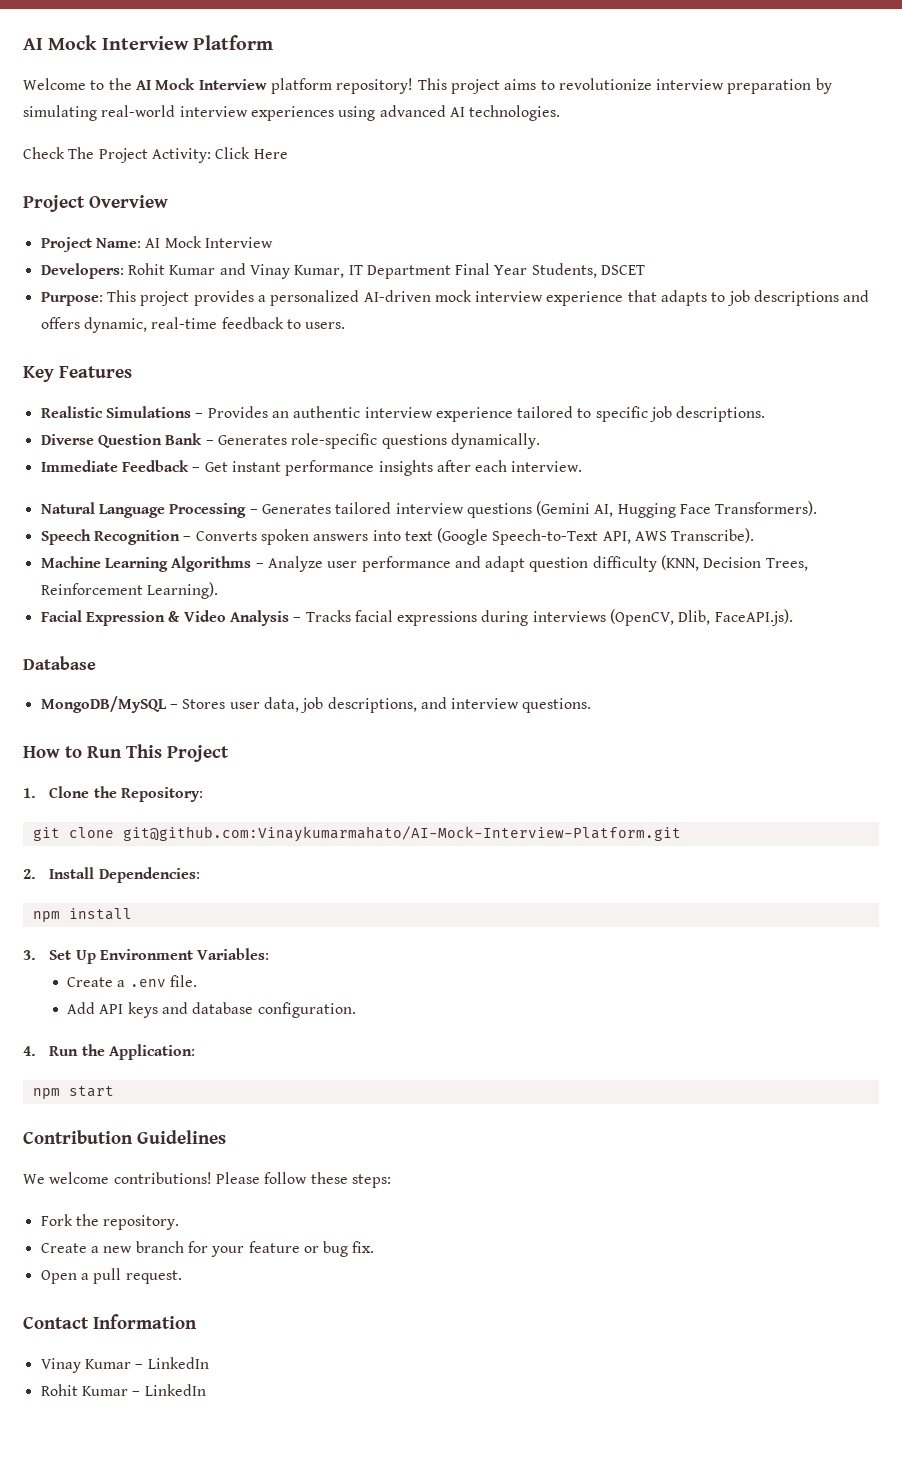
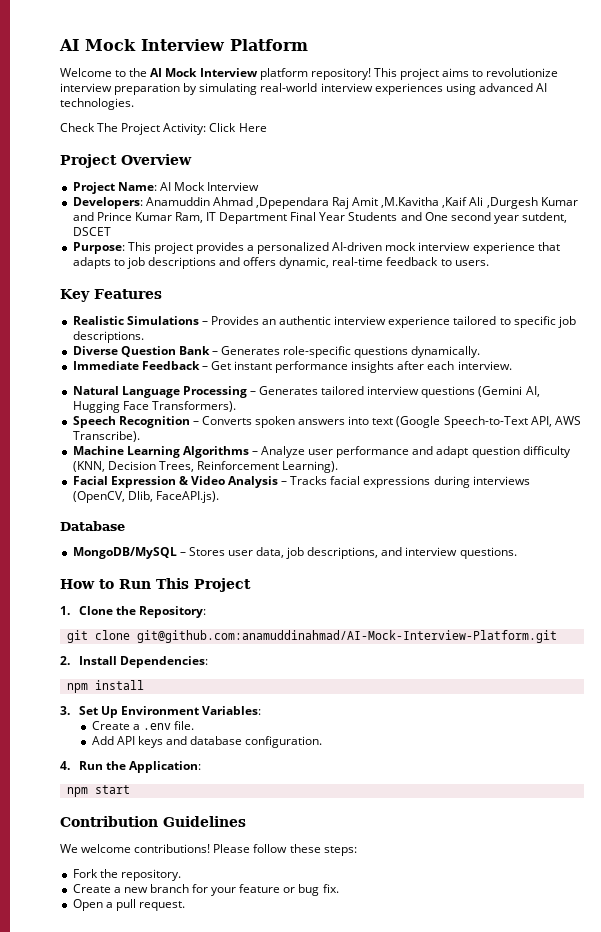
[127,263,597,279] Rohit Kumar and Vinay Kumar, IT Department Final Year Students, -> [145,197,578,209] [72,212,568,224] Anamuddin Ahmad ,Dpependara Raj Amit ,M.Kavitha ,Kaif Ali ,Durgesh Kumar and Prince Kumar Ram, IT Department Final Year Students and One second year sutdent,
[122,826,681,842] git@github.com:Vinaykumarmahato/AI-Mock-Interview-Platform.git -> [136,630,557,643] git@github.com:anamuddinahmad/AI-Mock-Interview-Platform.git
[23,1314,197,1329] [40,1357,209,1373] [40,1384,206,1396] // Contact Information // Vinay Kumar – LinkedIn // Rohit Kumar – LinkedIn -> (185, 906) none

